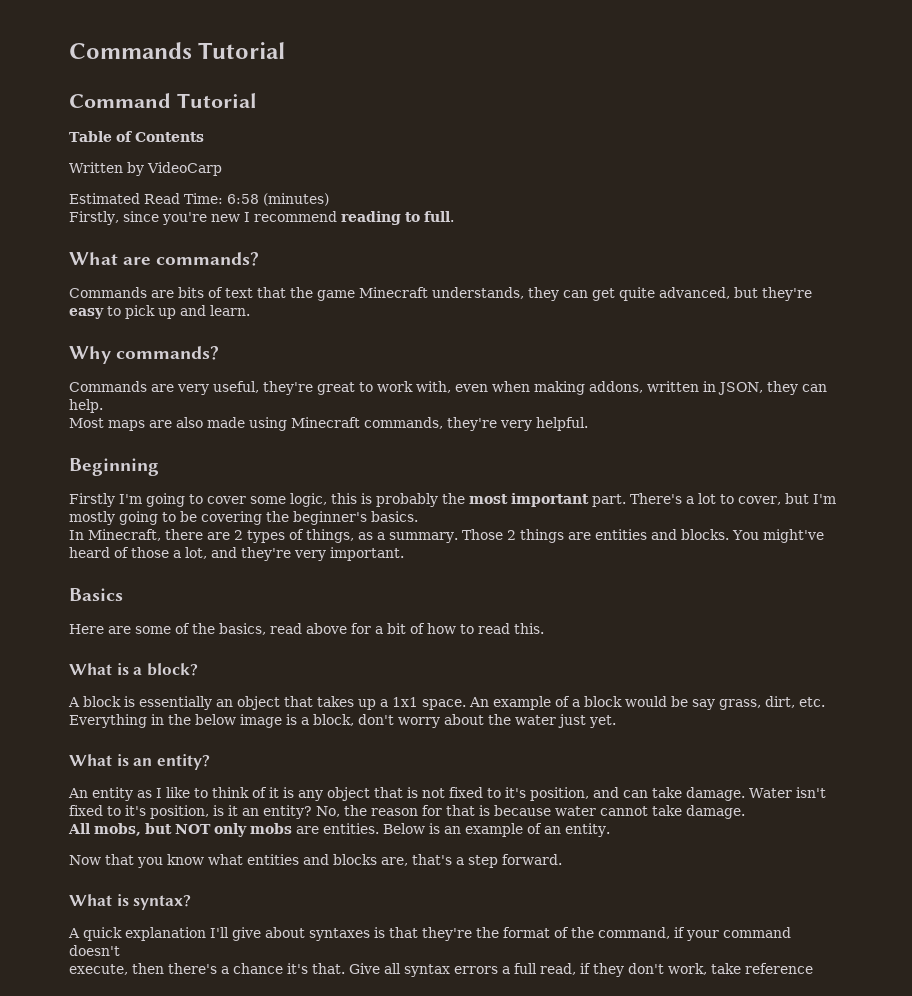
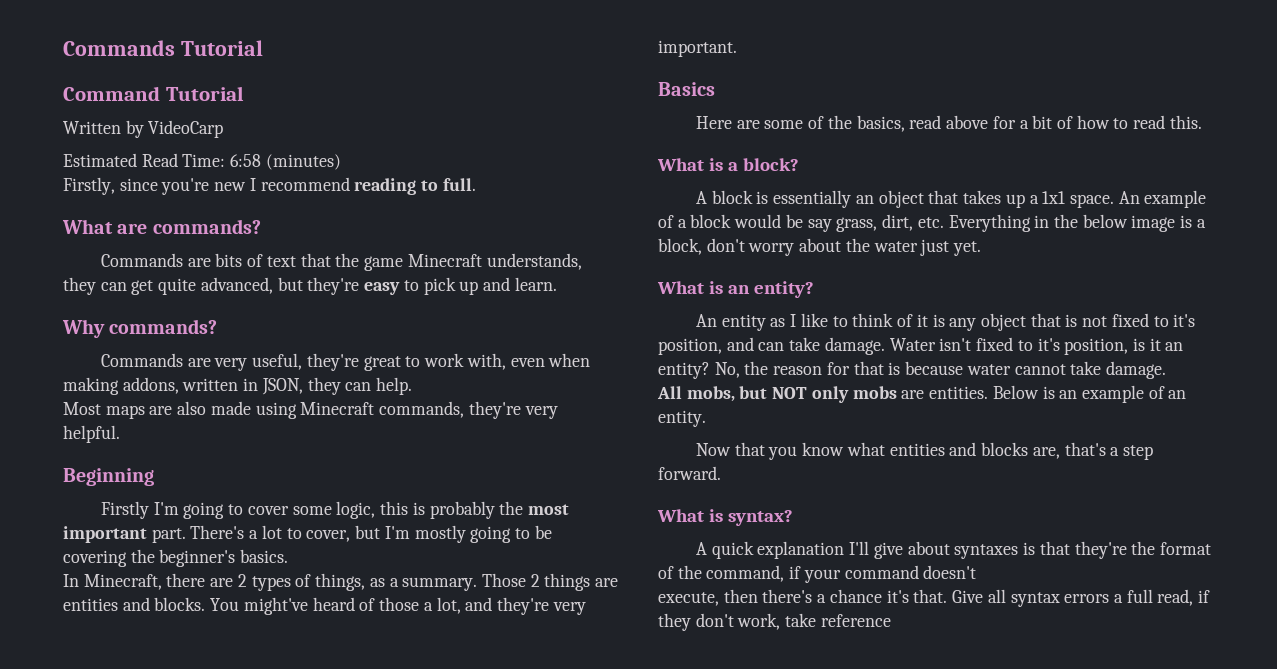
[69,131,204,142] // Table of Contents -> (244, 93) none

